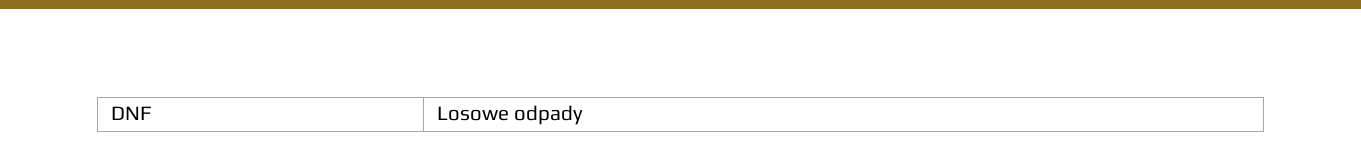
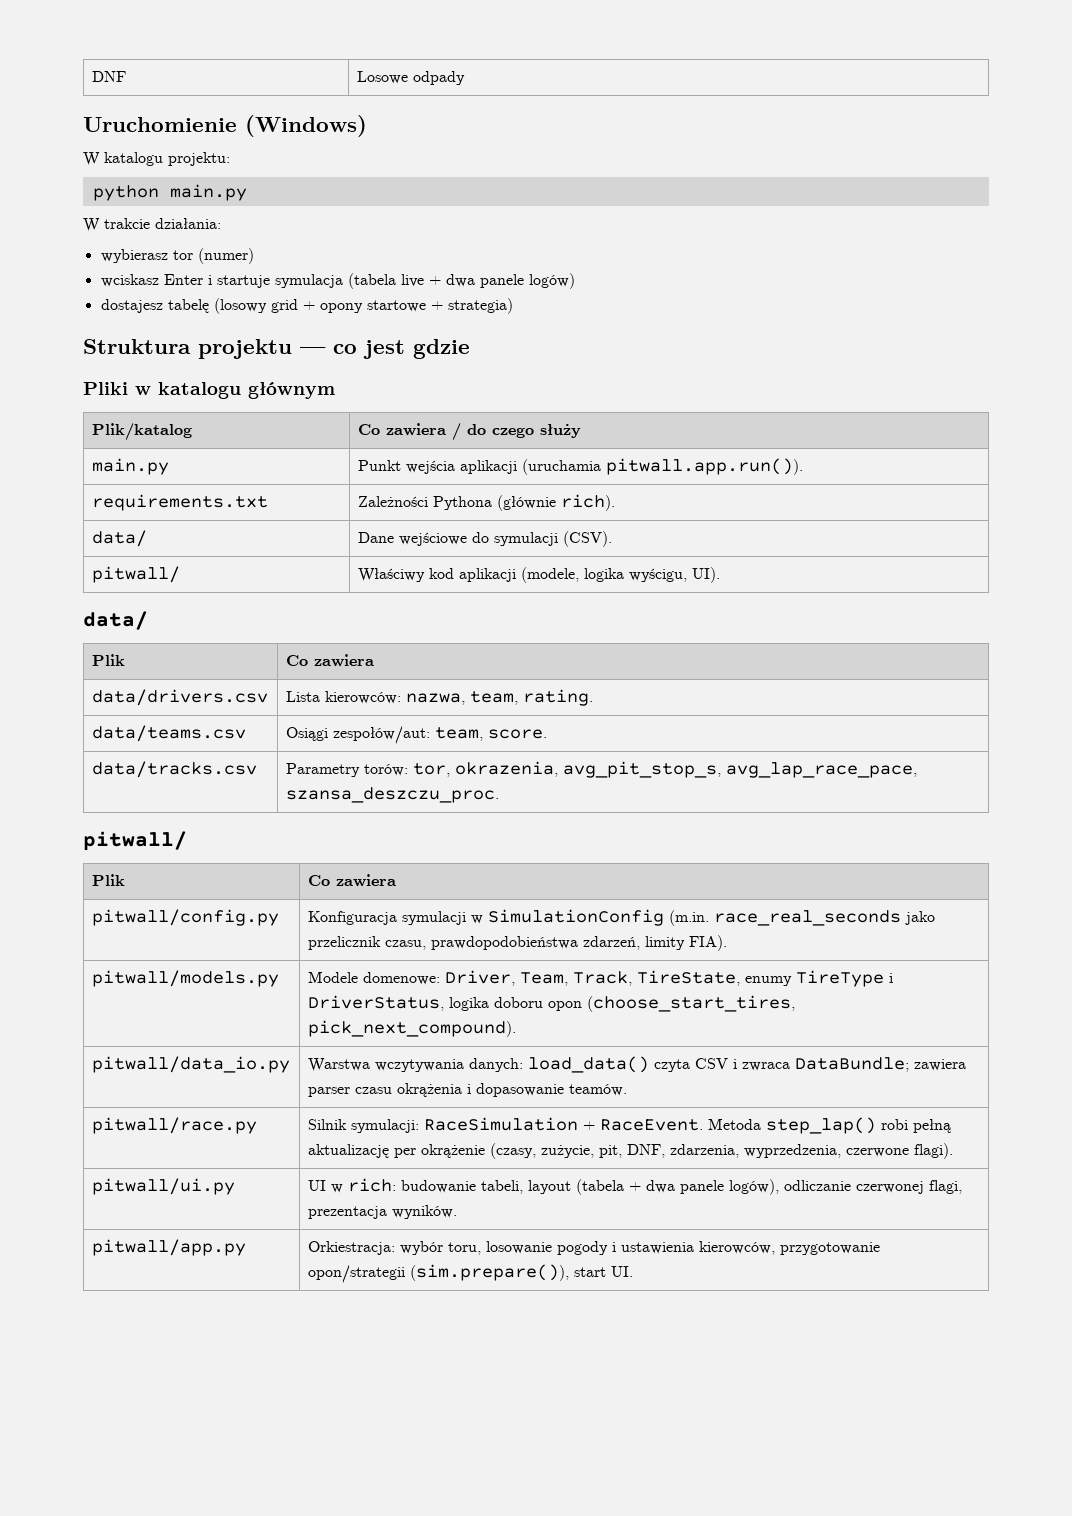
(584, 115) none -> [83,115,367,137] [83,152,230,166] [92,184,247,201] [83,218,221,232] [100,248,254,264] [100,273,575,289] [100,298,513,314] [83,339,470,359] [83,382,335,399] [91,423,192,441] [357,423,581,441] [91,458,169,475] [357,458,803,475] [91,494,268,511] [357,494,615,511] [91,530,147,547] [357,531,612,547] [91,566,180,583] [357,567,720,583] [83,611,148,630] [91,654,125,666] [285,654,374,667] [91,689,268,706] [285,689,593,706] [91,725,246,742] [285,726,547,744] [91,761,257,778] [285,761,917,778] [285,787,499,803] [83,831,187,851] [91,874,125,886] [307,874,396,887] [91,909,279,926] [307,909,935,926] [307,935,727,951] [91,970,279,987] [307,970,893,987] [307,995,795,1012] [307,1020,516,1037] [91,1056,290,1073] [307,1056,966,1073] [307,1083,627,1097] [91,1117,257,1134] [307,1117,951,1134] [307,1143,953,1159] [91,1178,235,1195] [307,1178,962,1195] [307,1205,457,1219] [91,1239,246,1256] [307,1241,880,1255] [307,1264,633,1283] // Uruchomienie (Windows) // W katalogu projektu: // python main.py // W trakcie działania: // wybierasz tor (numer) // wciskasz Enter i startuje symulacja (tabela live + dwa panele logów) // dostajesz tabelę (losowy grid + opony startowe + strategia) // Struktura projektu — co jest gdzie // Pliki w katalogu głównym // Plik/katalog | Co zawiera / do czego służy // main.py | Punkt wejścia aplikacji (uruchamia pitwall.app.run()). // requirements.txt | Zależności Pythona (głównie rich). // data/ | Dane wejściowe do symulacji (CSV). // pitwall/ | Właściwy kod aplikacji (modele, logika wyścigu, UI). // data/ // Plik | Co zawiera // data/drivers.csv | Lista kierowców: nazwa, team, rating. // data/teams.csv | Osiągi zespołów/aut: team, score. // data/tracks.csv | Parametry torów: tor, okrazenia, avg_pit_stop_s, avg_lap_race_pace, szansa_deszczu_proc. // pitwall/ // Plik | Co zawiera // pitwall/config.py | Konfiguracja symulacji w SimulationConfig (m.in. race_real_seconds jako przelicznik czasu, prawdopodobieństwa zdarzeń, limity FIA). // pitwall/models.py | Modele domenowe: Driver, Team, Track, TireState, enumy TireType i DriverStatus, logika doboru opon (choose_start_tires, pick_next_compound). // pitwall/data_io.py | Warstwa wczytywania danych: load_data() czyta CSV i zwraca DataBundle; zawiera parser czasu okrążenia i dopasowanie teamów. // pitwall/race.py | Silnik symulacji: RaceSimulation + RaceEvent. Metoda step_lap() robi pełną aktualizację per okrążenie (czasy, zużycie, pit, DNF, zdarzenia, wyprzedzenia, czerwone flagi). // pitwall/ui.py | UI w rich: budowanie tabeli, layout (tabela + dwa panele logów), odliczanie czerwonej flagi, prezentacja wyników. // pitwall/app.py | Orkiestracja: wybór toru, losowanie pogody i ustawienia kierowców, przygotowanie opon/strategii (sim.prepare()), start UI.

